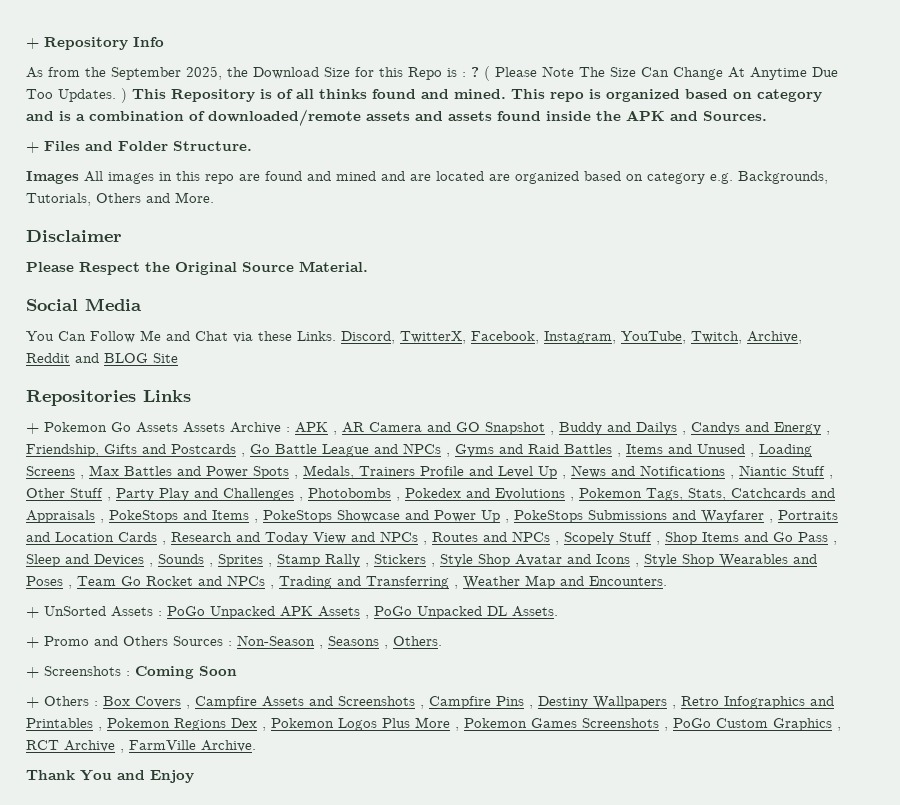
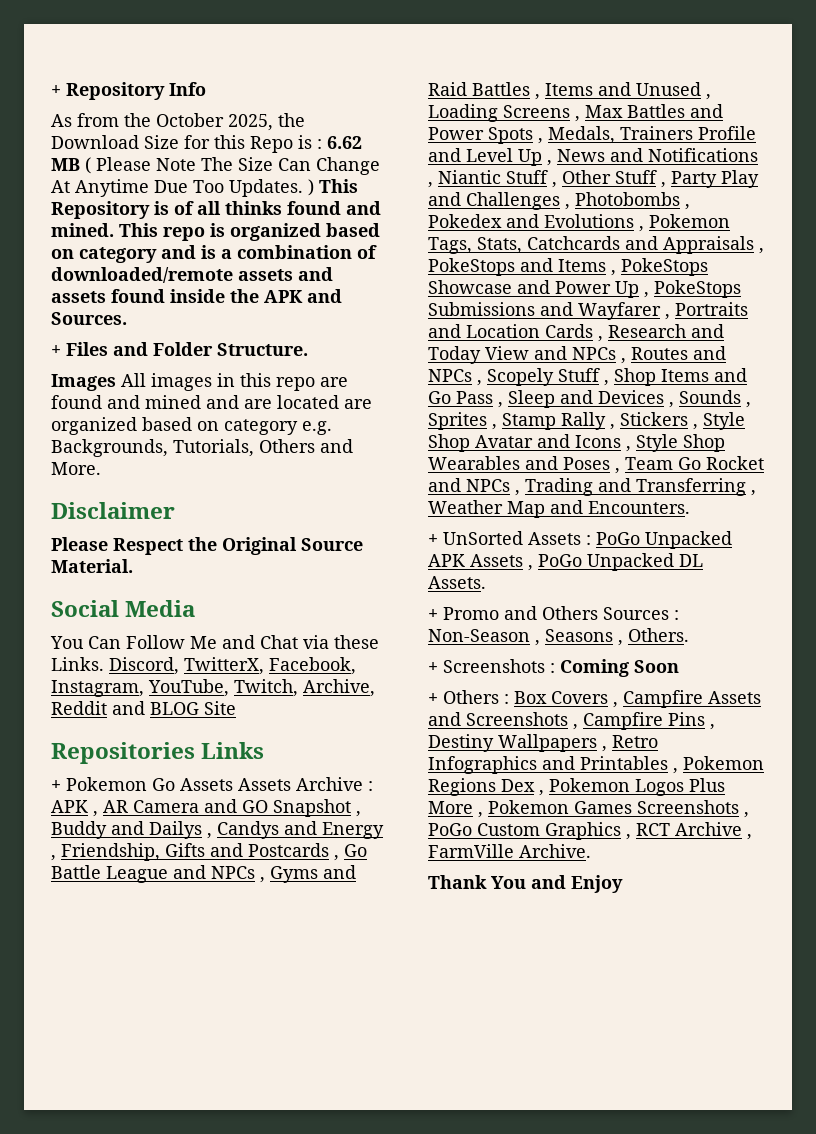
[111,67,181,80] September -> [156,113,224,127] October
[471,67,479,77] ? -> [327,136,362,149] [51,158,80,171] 6.62 MB

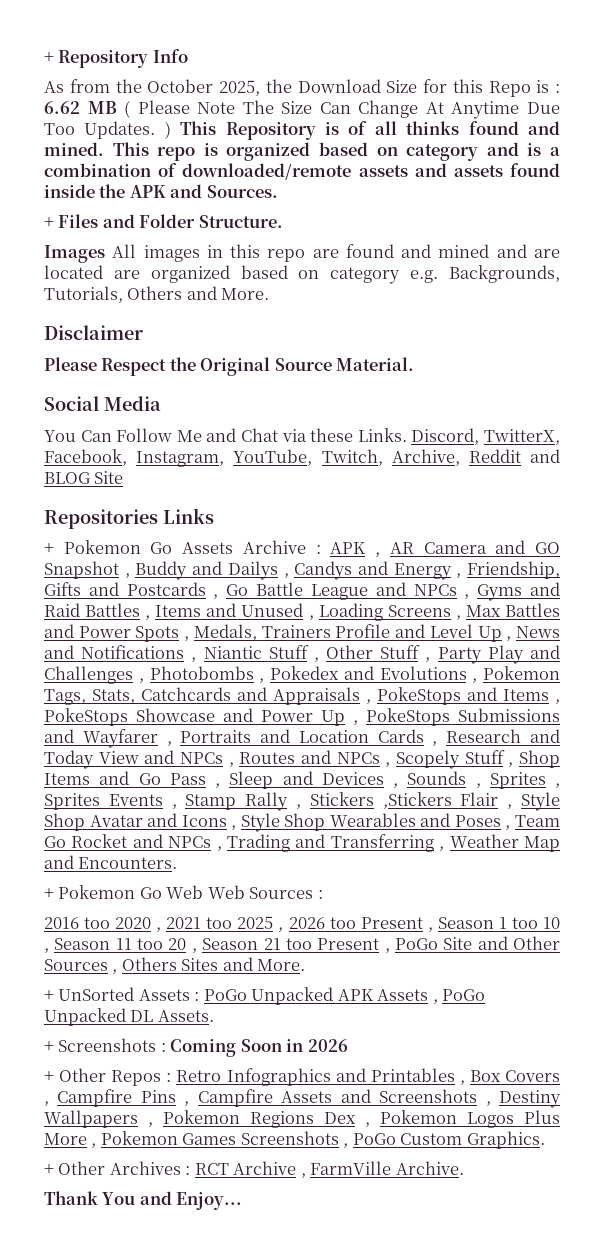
[238,778,291,791] Assets -> (234, 548) none
(497, 427) none -> [44,793,177,810] Sprites Events ,
(688, 419) none -> [382,792,499,809] ,Stickers Flair
(690, 507) none -> [44,885,323,899] [44,916,560,932] [44,936,560,953] [44,957,306,974] // + Pokemon Go Web Web Sources : // 2016 too 2020 , 2021 too 2025 , 2026 too Present , Season 1 too 10 , Season 11 too 20 , Season 21 too Present , PoGo Site and Other Sources , Others Sites and More.
[428,606,679,620] [428,628,689,646] // + Promo and Others Sources : Non-Season , Seasons , Others. -> (214, 1016) none
[428,690,509,704] // + Others : -> [286,1039,348,1052] [44,1068,465,1086] in 2026 // + Other Repos : Retro Infographics and Printables ,
(703, 699) none -> [140,1089,273,1107] Pins , Campfire
[583,712,715,730] [428,734,658,752] [428,756,668,774] Campfire Pins , Destiny Wallpapers , Retro Infographics and Printables -> [499,1090,562,1108] [44,1110,138,1128] Destiny Wallpapers
[545,822,631,840] Graphics , -> [466,1131,545,1149] [44,1161,191,1175] Graphics. // + Other Archives :
[571,875,623,893] Enjoy -> [176,1192,243,1210] Enjoy...

